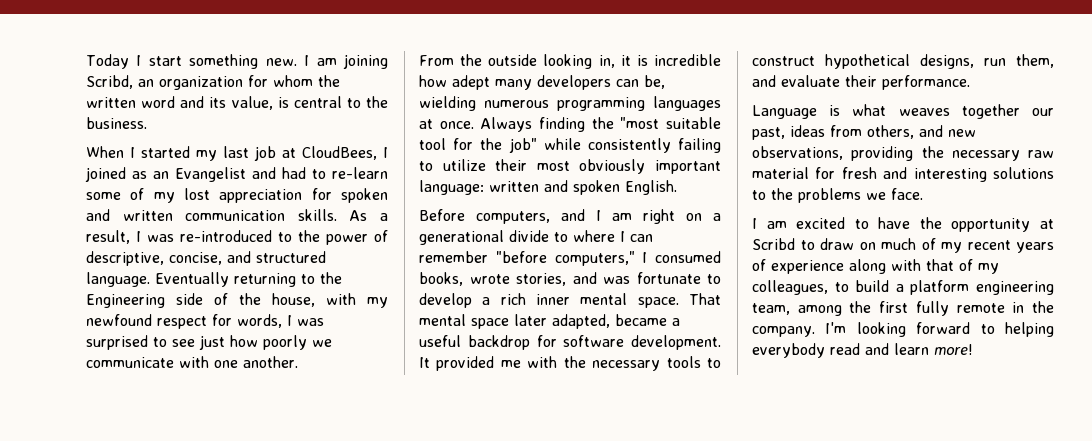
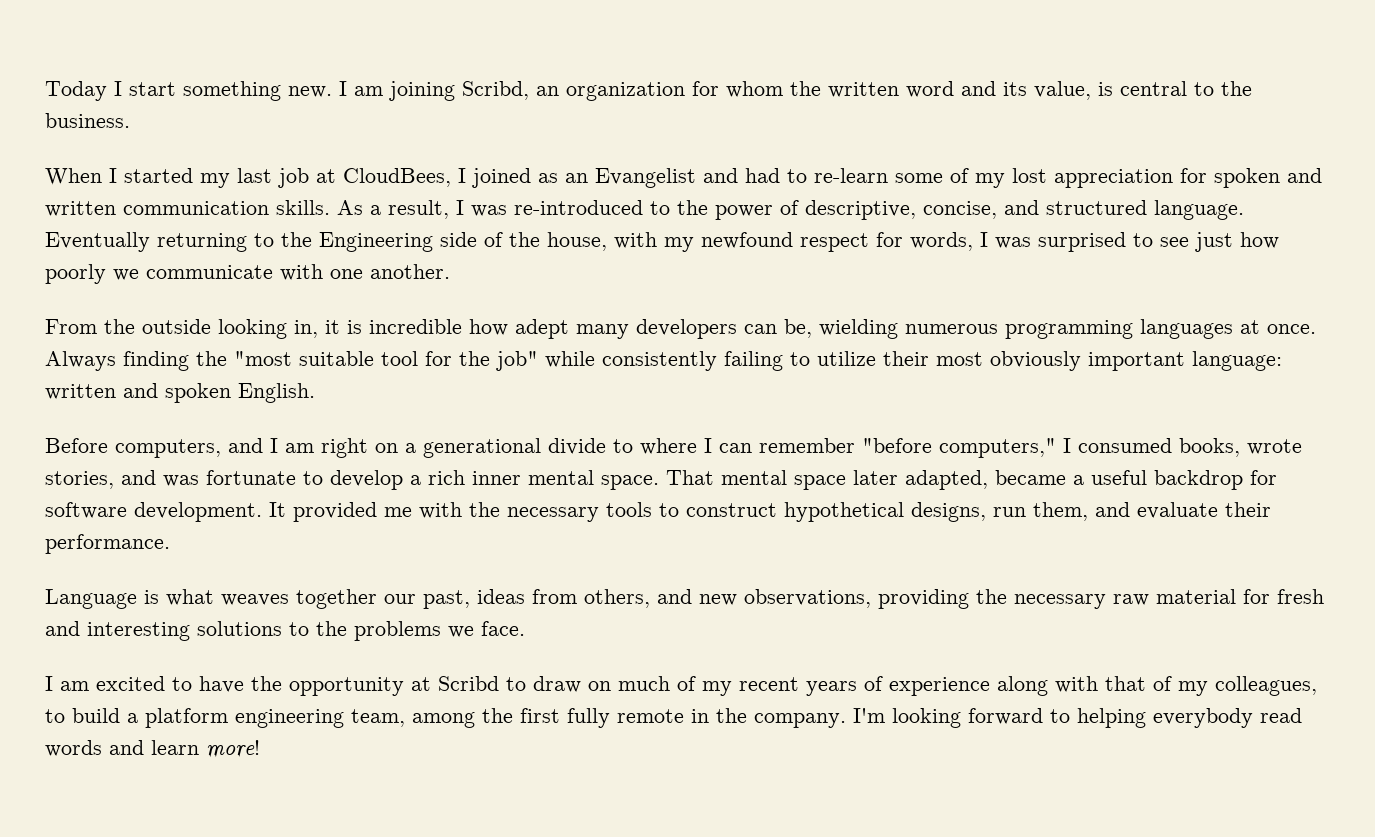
(860, 349) none -> [45,740,102,757] words

